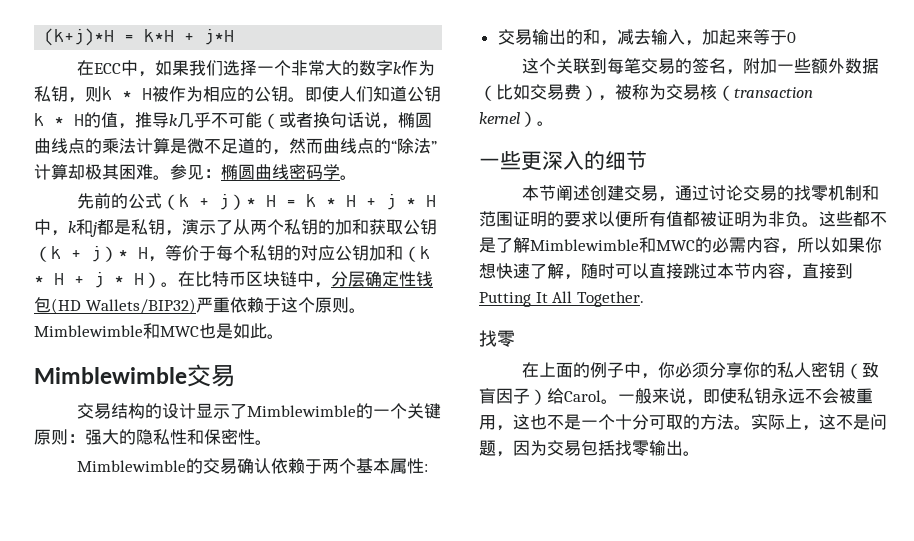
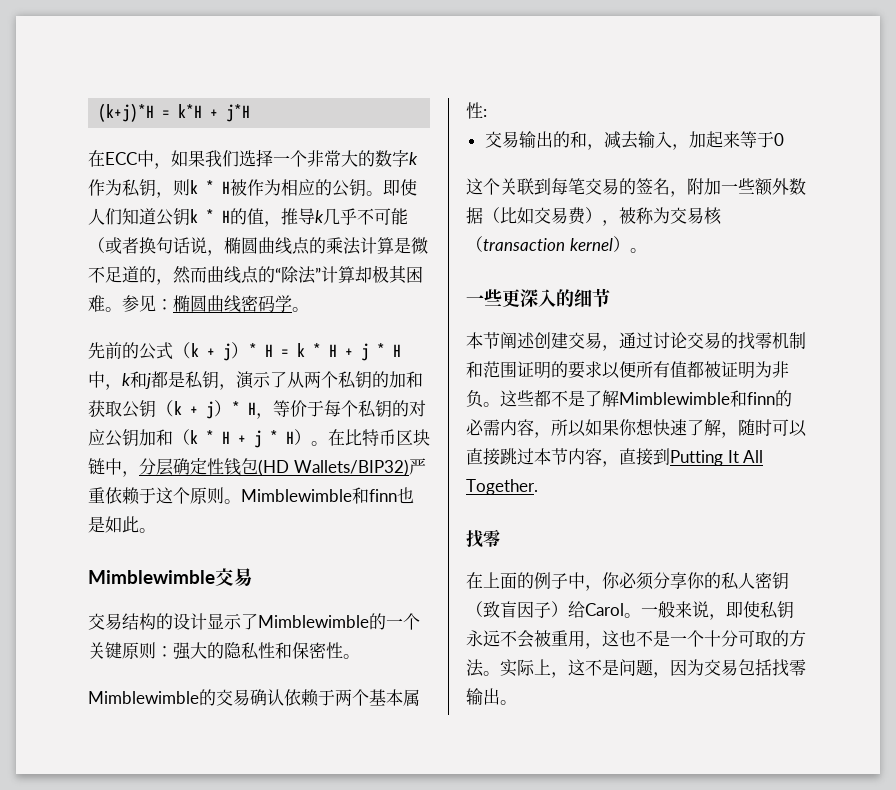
[160,326,199,337] MWC -> [369,489,397,502] finn
[656,240,695,251] MWC -> [747,392,775,405] finn

